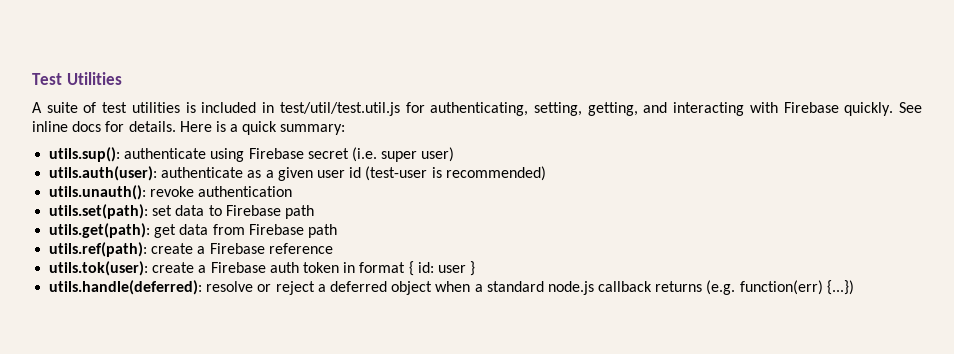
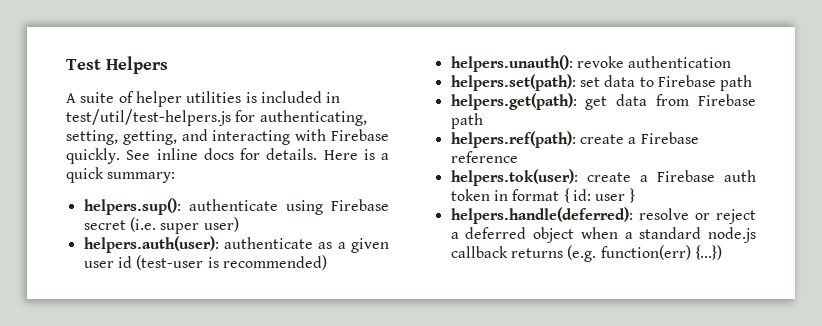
[66,72,122,85] Utilities -> [106,56,168,74] Helpers
[102,102,128,113] test -> [135,91,182,107] helper
[279,102,400,116] test/util/test.util.js -> [66,109,231,126] test/util/test-helpers.js
[49,147,121,162] utils.sup(): -> [83,198,181,215] helpers.sup():
[49,166,158,181] utils.auth(user): -> [83,236,219,253] helpers.auth(user):
[49,185,147,200] utils.unauth(): -> [450,55,573,72] helpers.unauth():
[49,204,149,219] utils.set(path): -> [450,74,576,91] helpers.set(path):
[49,223,151,238] utils.get(path): -> [450,93,577,110] helpers.get(path):
[49,242,148,257] utils.ref(path): -> [450,131,576,148] helpers.ref(path):
[49,261,149,276] utils.tok(user): -> [450,169,578,186] helpers.tok(user):
[49,280,203,295] utils.handle(deferred): -> [450,207,633,224] helpers.handle(deferred):

